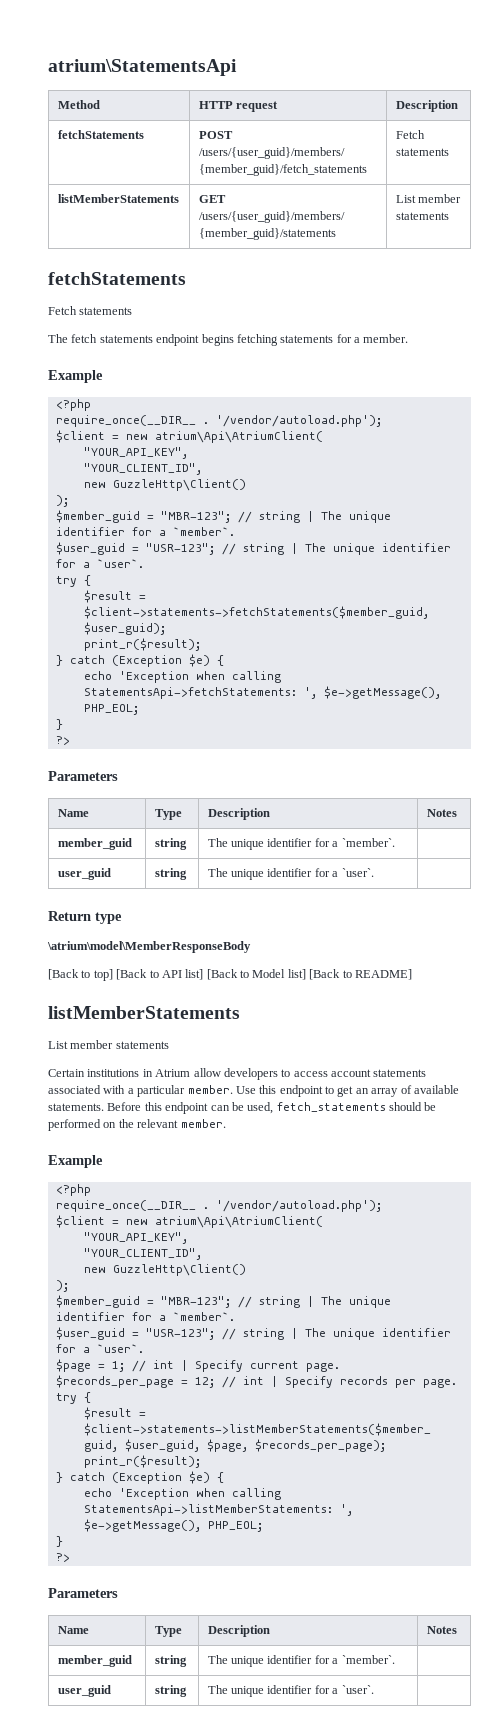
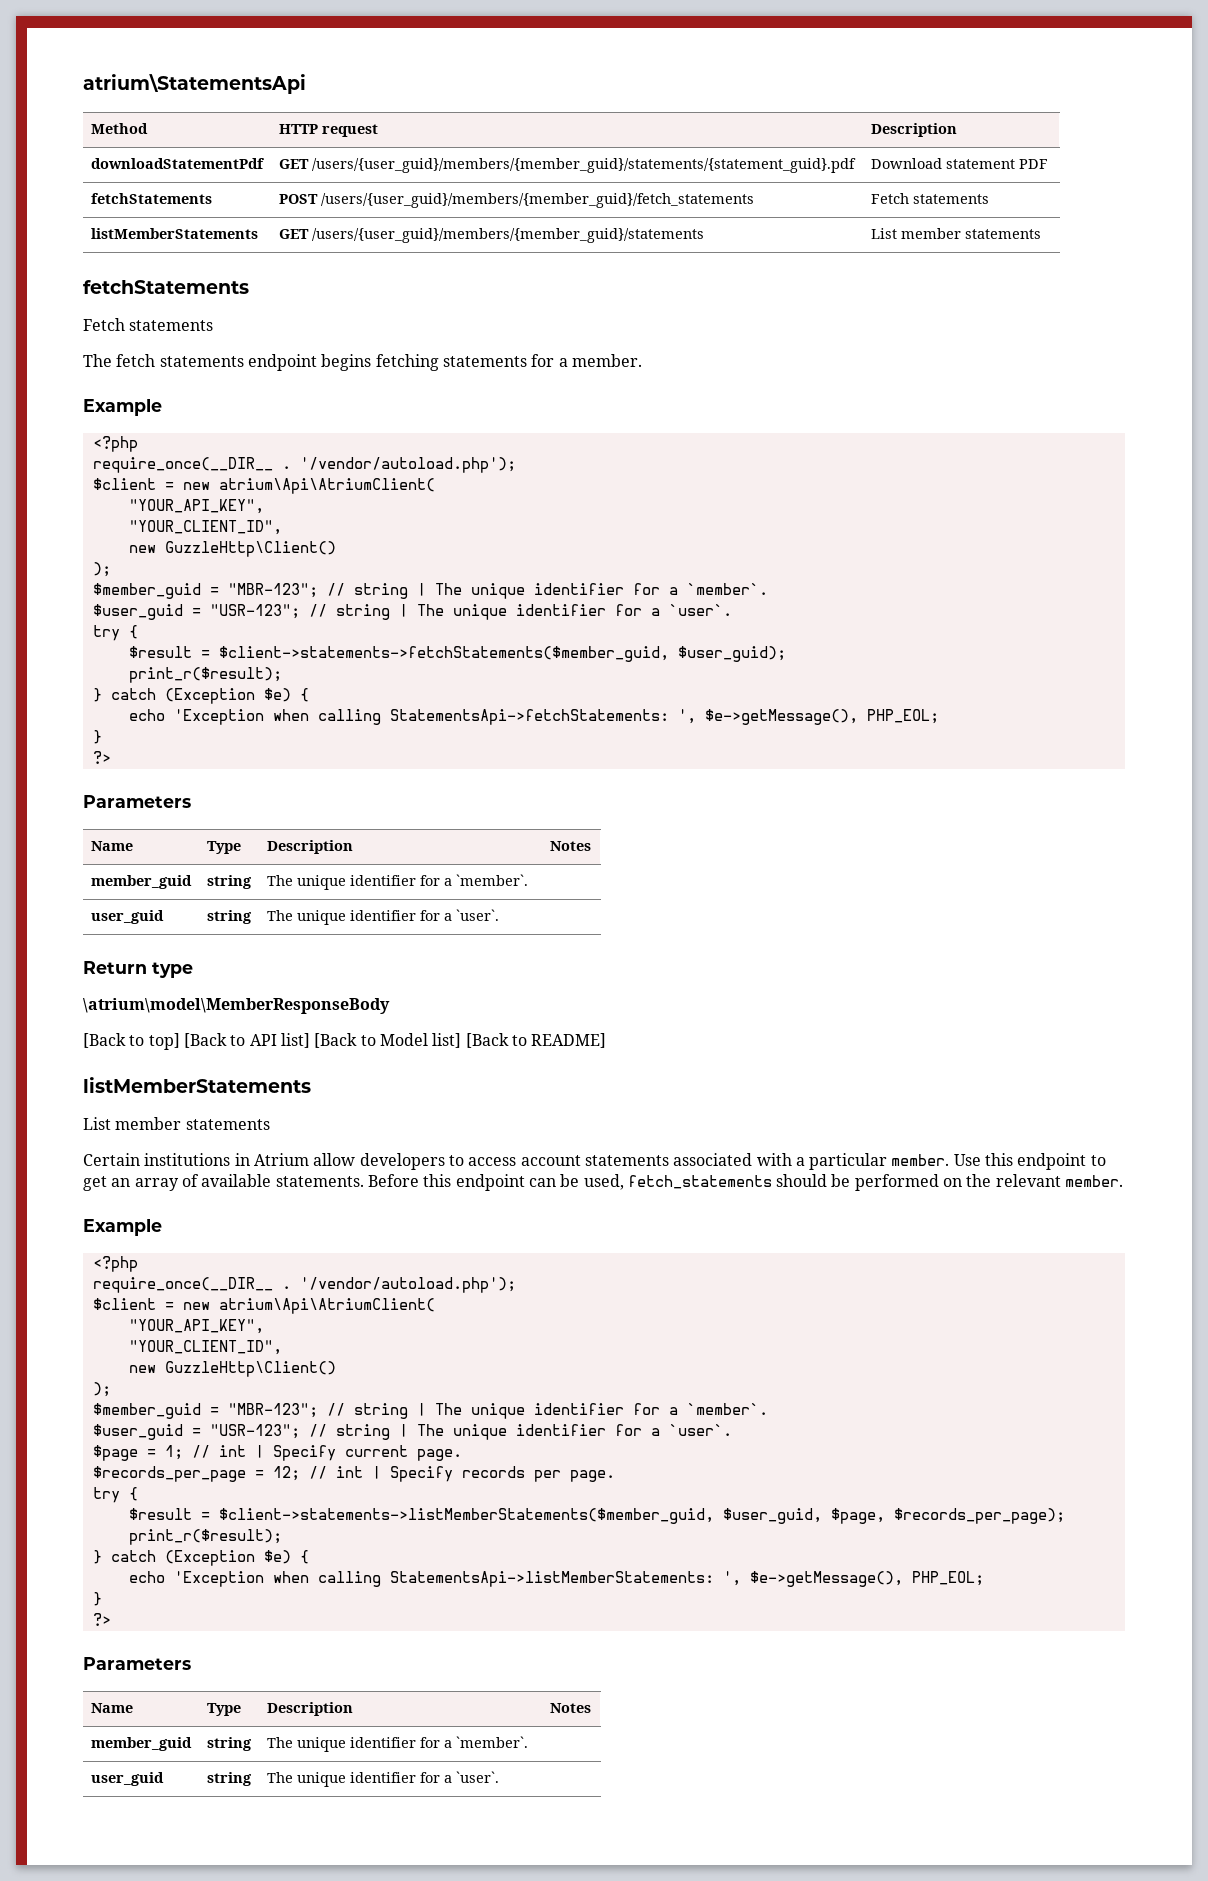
(458, 106) none -> [90,158,264,169] [278,158,856,173] [870,158,1048,169] // downloadStatementPdf | GET /users/{user_guid}/members/{member_guid}/statements/{statement_guid}.pdf | Download statement PDF

